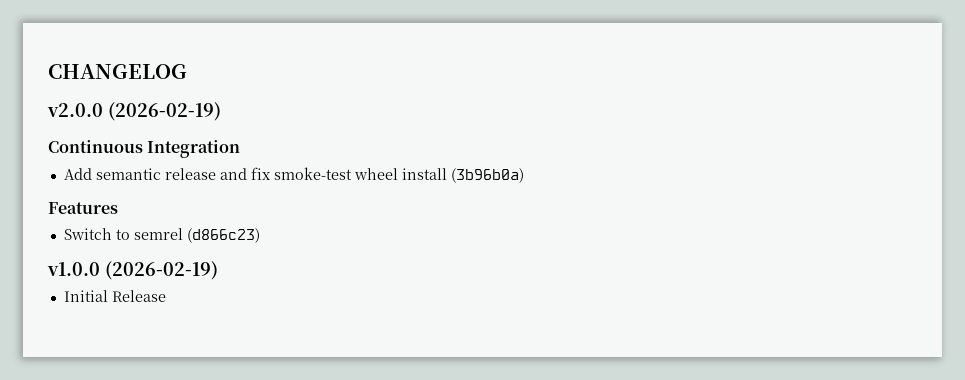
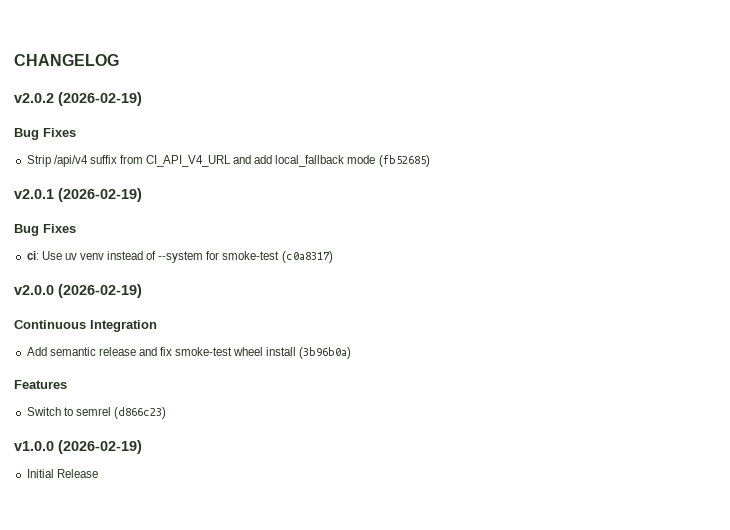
(187, 71) none -> [14,92,142,106] [14,128,76,140] [26,155,430,167] [14,188,142,202] [14,224,76,236] [26,251,333,263] // v2.0.2 (2026-02-19) // Bug Fixes // Strip /api/v4 suffix from CI_API_V4_URL and add local_fallback mode (fb52685) // v2.0.1 (2026-02-19) // Bug Fixes // ci: Use uv venv instead of --system for smoke-test (c0a8317)

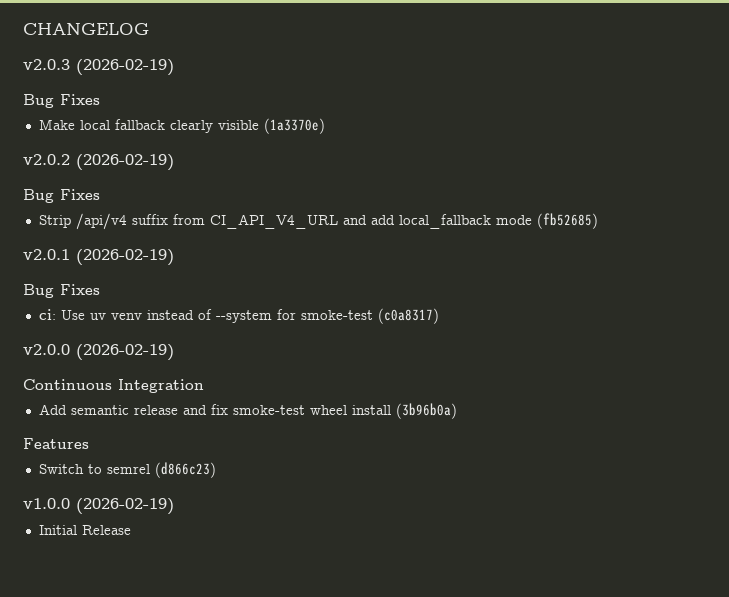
(119, 60) none -> [23,59,174,76] [23,94,100,108] [38,118,325,134] // v2.0.3 (2026-02-19) // Bug Fixes // Make local fallback clearly visible (1a3370e)

